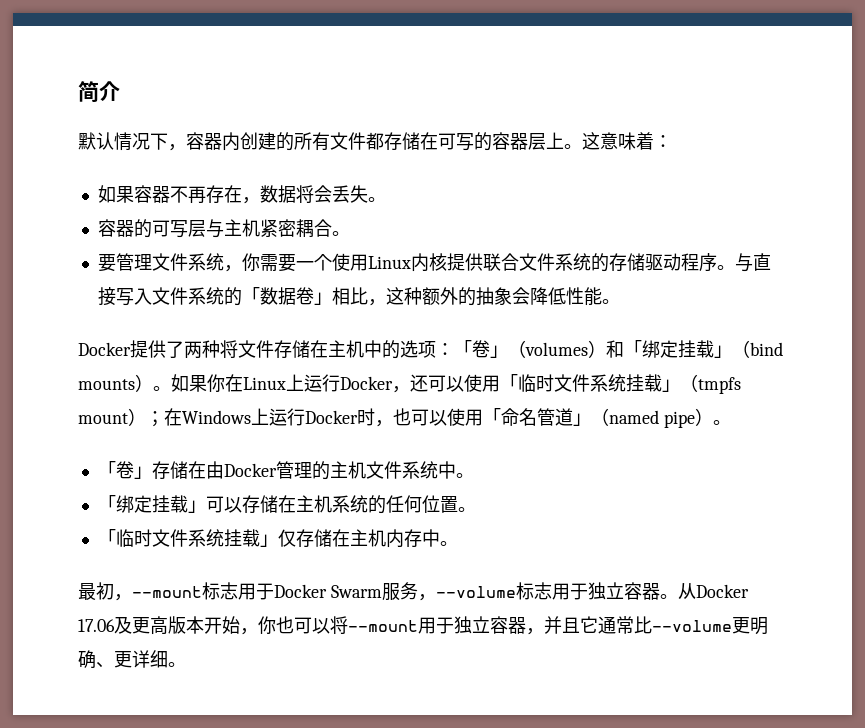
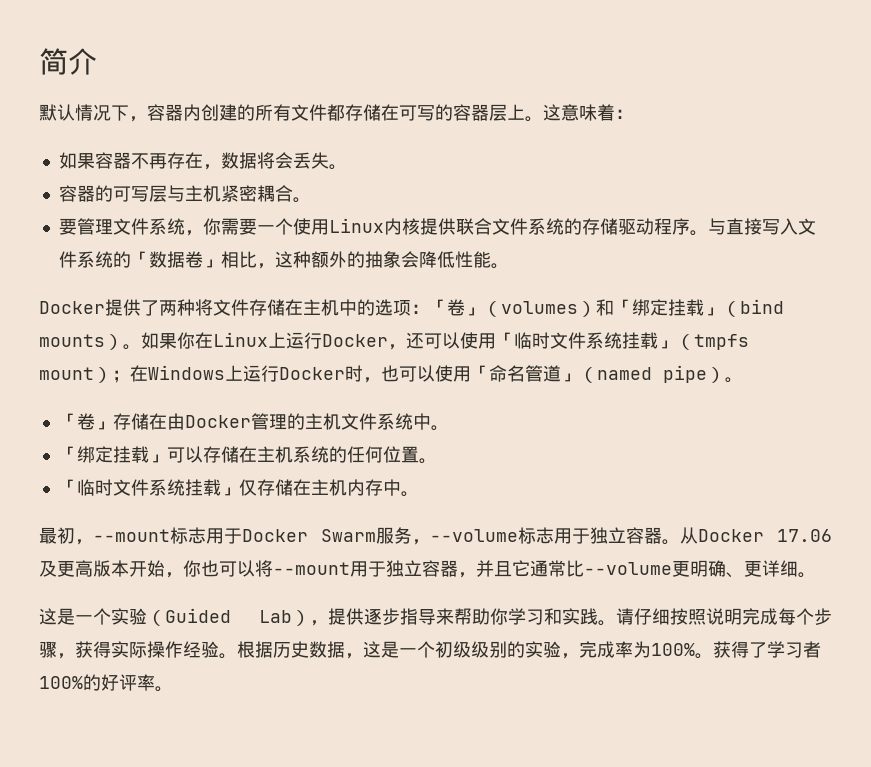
(186, 664) none -> [39,608,832,626] [39,641,821,659] [39,674,173,692] // 这是一个实验（Guided Lab），提供逐步指导来帮助你学习和实践。请仔细按照说明完成每个步骤，获得实际操作经验。根据历史数据，这是一个初级级别的实验，完成率为100%。获得了学习者100%的好评率。

